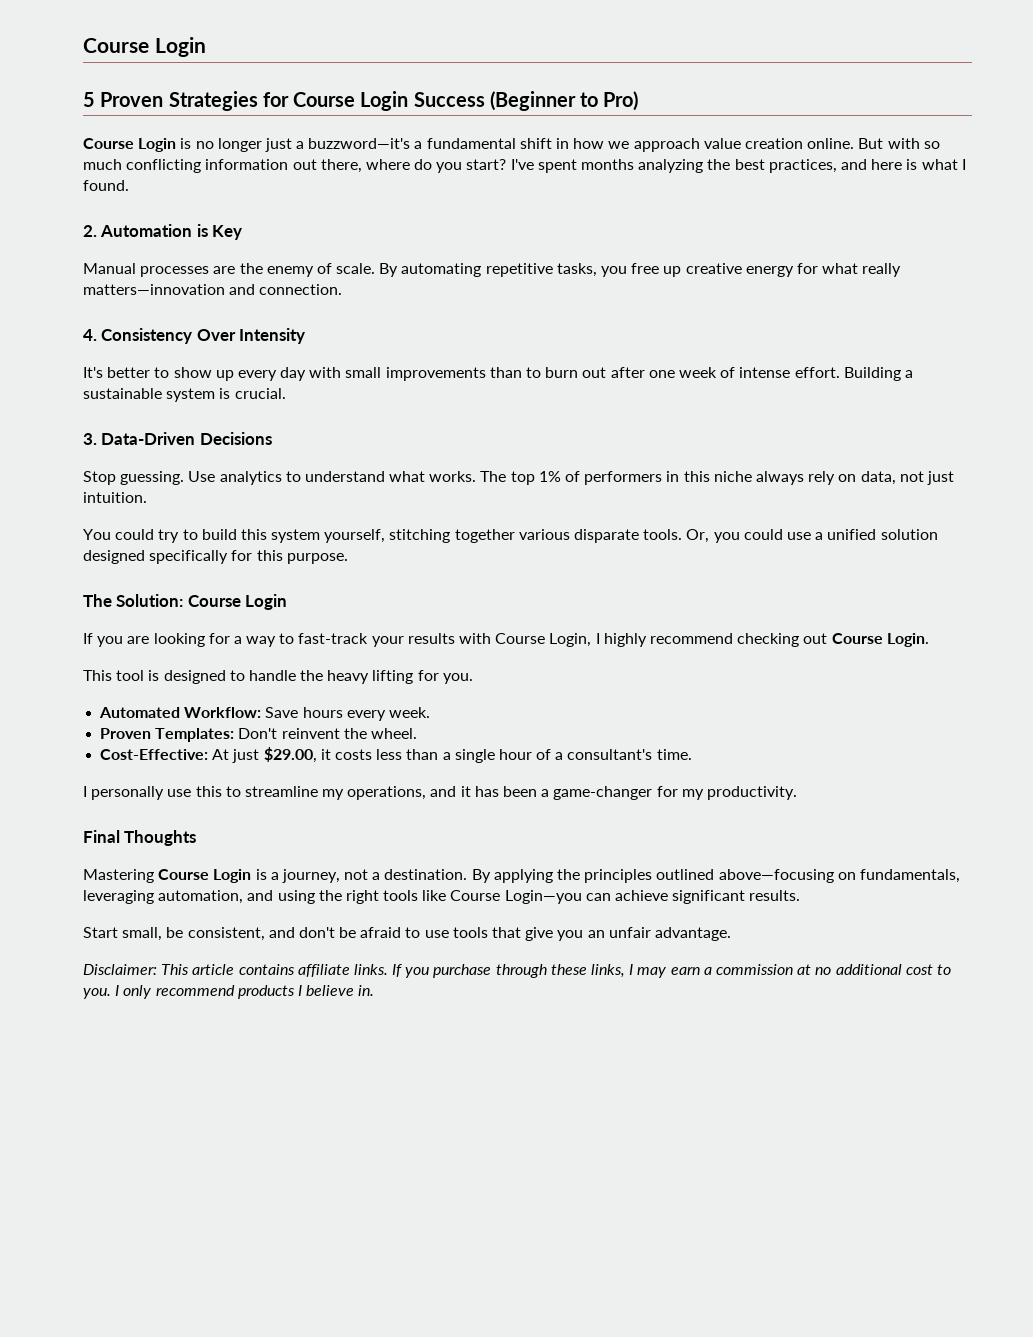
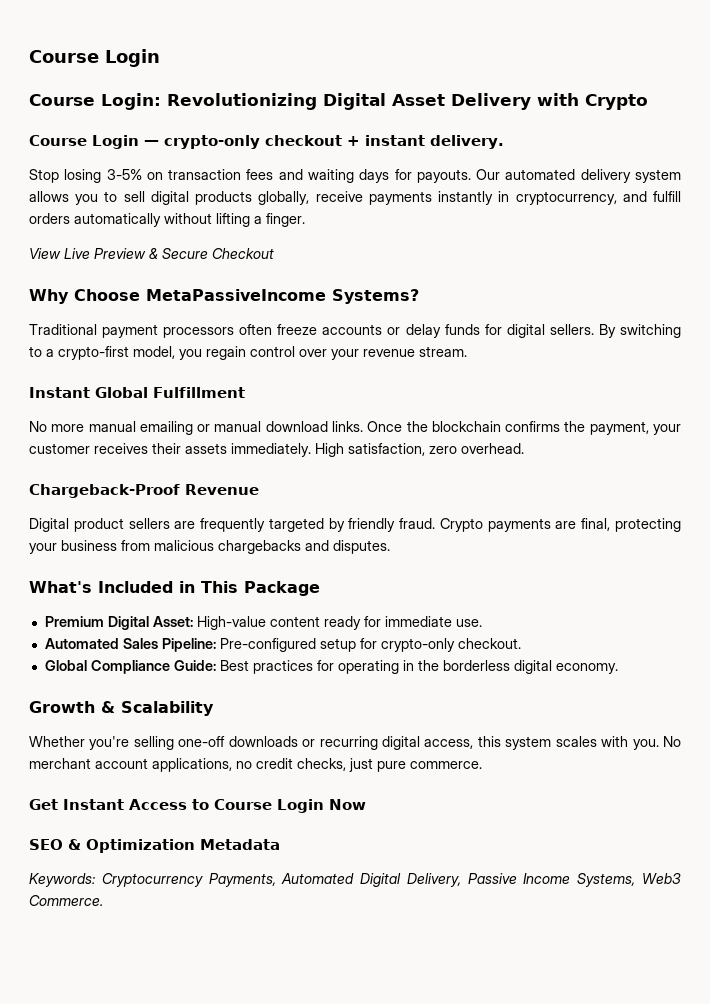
[83,37,206,57] [83,91,639,111] [83,138,940,152] [83,159,966,173] [83,180,129,191] [83,224,243,240] [83,263,902,277] [83,284,343,295] [83,328,306,344] [83,367,913,381] [83,388,286,402] [83,432,272,445] [83,471,954,485] [83,492,147,503] [83,529,938,543] [83,550,348,564] [83,594,288,610] [83,633,929,647] [83,670,473,684] [99,707,430,721] [100,728,417,742] [100,747,692,763] [83,786,797,800] [83,830,197,846] [83,869,960,883] [83,890,801,904] [83,927,731,941] [83,964,951,978] [83,985,375,999] Course Login // 5 Proven Strategies for Course Login Success (Beginner to Pro) // Course Login is no longer just a buzzword—it's a fundamental shift in how we approach value creation online. But with so much conflicting information out there, where do you start? I've spent months analyzing the best practices, and here is what I found. // 2. Automation is Key // Manual processes are the enemy of scale. By automating repetitive tasks, you free up creative energy for what really matters—innovation and connection. // 4. Consistency Over Intensity // It's better to show up every day with small improvements than to burn out after one week of intense effort. Building a sustainable system is crucial. // 3. Data-Driven Decisions // Stop guessing. Use analytics to understand what works. The top 1% of performers in this niche always rely on data, not just intuition. // You could try to build this system yourself, stitching together various disparate tools. Or, you could use a unified solution designed specifically for this purpose. // The Solution: Course Login // If you are looking for a way to fast-track your results with Course Login, I highly recommend checking out Course Login. // This tool is designed to handle the heavy lifting for you. // Automated Workflow: Save hours every week. // Proven Templates: Don't reinvent the wheel. // Cost-Effective: At just $29.00, it costs less than a single hour of a consultant's time. // I personally use this to streamline my operations, and it has been a game-changer for my productivity. // Final Thoughts // Mastering Course Login is a journey, not a destination. By applying the principles outlined above—focusing on fundamentals, leveraging automation, and using the right tools like Course Login—you can achieve significant results. // Start small, be consistent, and don't be afraid to use tools that give you an unfair advantage. // Disclaimer: This article contains affiliate links. If you purchase through these links, I may earn a commission at no additional cost to you. I only recommend products I believe in. -> [29,49,160,67] [29,93,648,110] [29,135,504,149] [29,169,681,183] [29,191,681,205] [29,213,305,227] [29,248,274,259] [29,289,419,304] [29,324,682,338] [29,346,467,360] [29,387,245,398] [29,421,682,435] [29,443,524,457] [29,484,259,498] [29,518,681,532] [29,540,390,554] [29,581,320,596] [44,616,482,630] [44,638,521,652] [44,660,618,674] [29,701,214,716] [29,736,682,750] [29,758,482,772] [29,799,366,813] [29,839,280,853] [29,873,681,887] [29,895,103,906] Course Login // Course Login: Revolutionizing Digital Asset Delivery with Crypto // Course Login — crypto-only checkout + instant delivery. // Stop losing 3-5% on transaction fees and waiting days for payouts. Our automated delivery system allows you to sell digital products globally, receive payments instantly in cryptocurrency, and fulfill orders automatically without lifting a finger. // View Live Preview & Secure Checkout // Why Choose MetaPassiveIncome Systems? // Traditional payment processors often freeze accounts or delay funds for digital sellers. By switching to a crypto-first model, you regain control over your revenue stream. // Instant Global Fulfillment // No more manual emailing or manual download links. Once the blockchain confirms the payment, your customer receives their assets immediately. High satisfaction, zero overhead. // Chargeback-Proof Revenue // Digital product sellers are frequently targeted by friendly fraud. Crypto payments are final, protecting your business from malicious chargebacks and disputes. // What's Included in This Package // Premium Digital Asset: High-value content ready for immediate use. // Automated Sales Pipeline: Pre-configured setup for crypto-only checkout. // Global Compliance Guide: Best practices for operating in the borderless digital economy. // Growth & Scalability // Whether you're selling one-off downloads or recurring digital access, this system scales with you. No merchant account applications, no credit checks, just pure commerce. // Get Instant Access to Course Login Now // SEO & Optimization Metadata // Keywords: Cryptocurrency Payments, Automated Digital Delivery, Passive Income Systems, Web3 Commerce.

